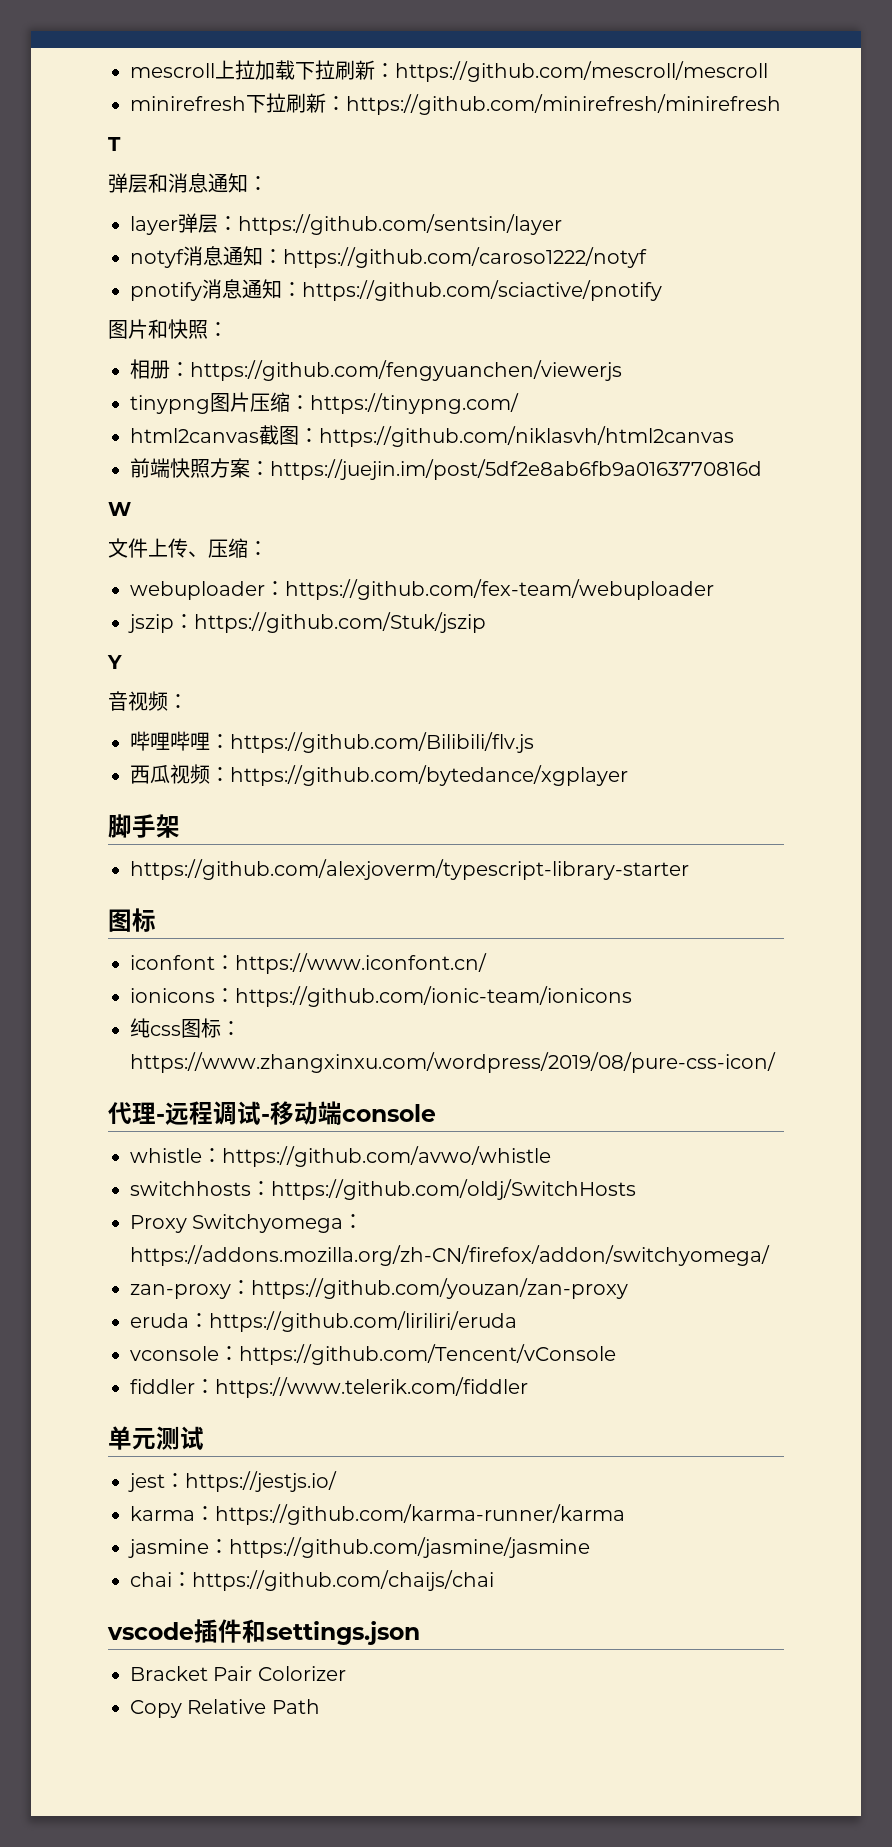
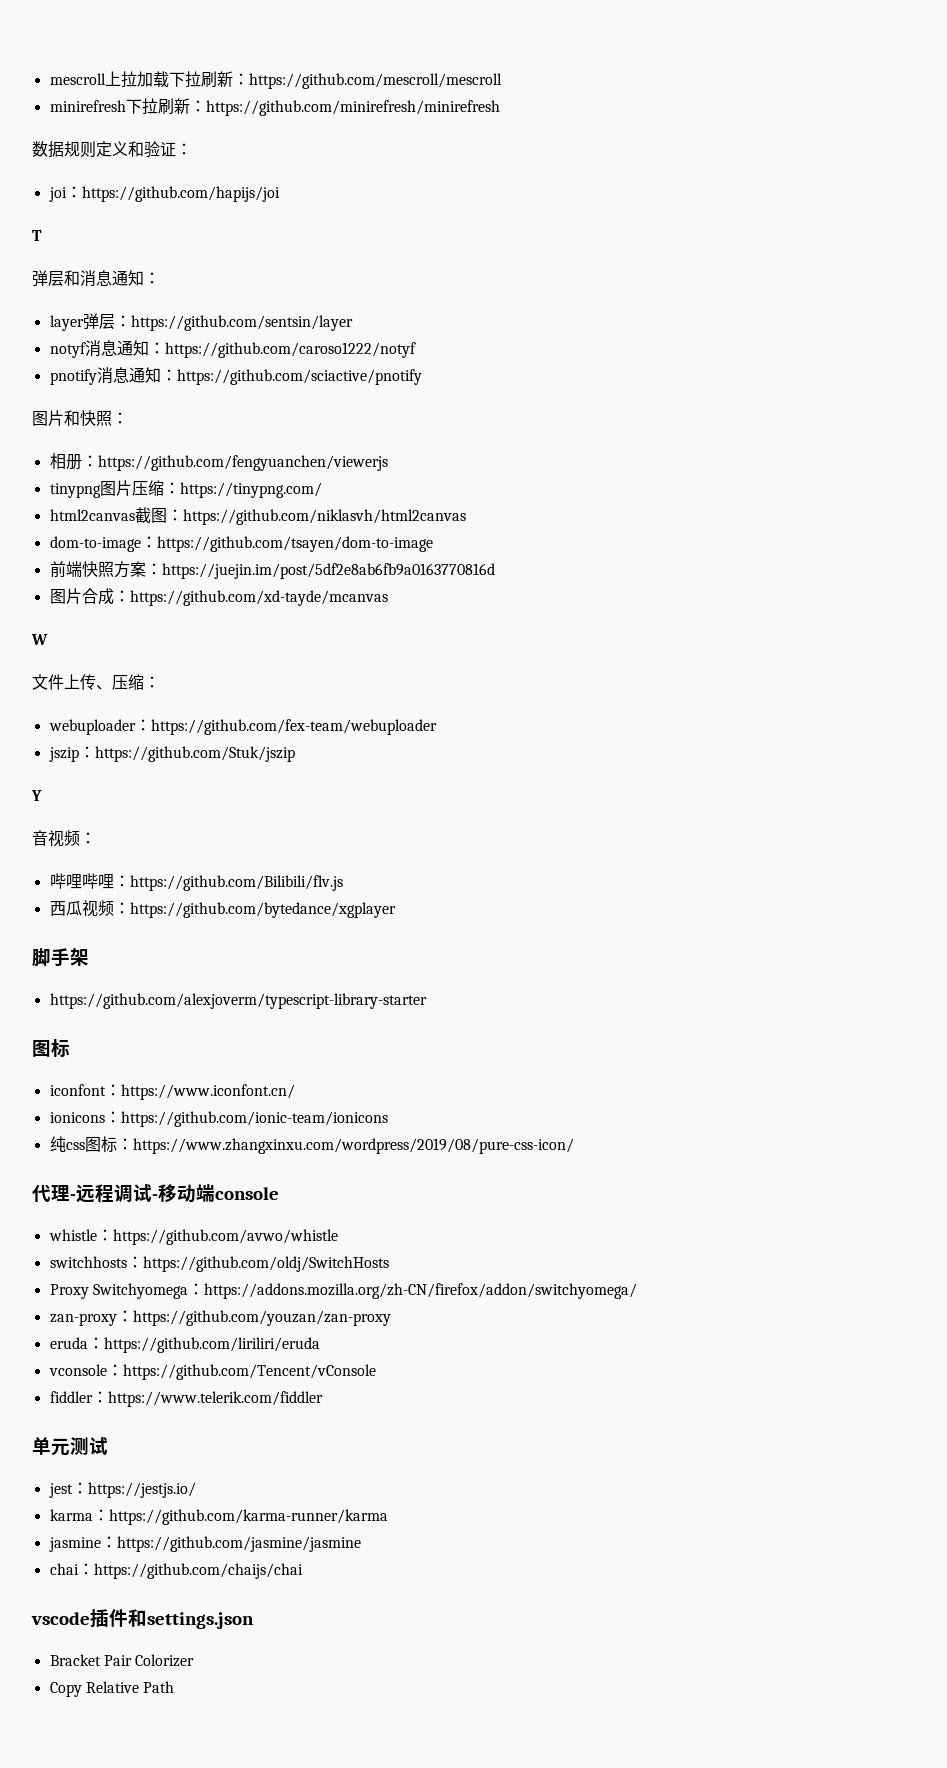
(781, 104) none -> [32,141,192,158] [48,186,280,202] // 数据规则定义和验证： // joi：https://github.com/hapijs/joi
(734, 436) none -> [49,536,433,552] // dom-to-image：https://github.com/tsayen/dom-to-image
(762, 469) none -> [49,588,388,606] // 图片合成：https://github.com/xd-tayde/mcanvas

